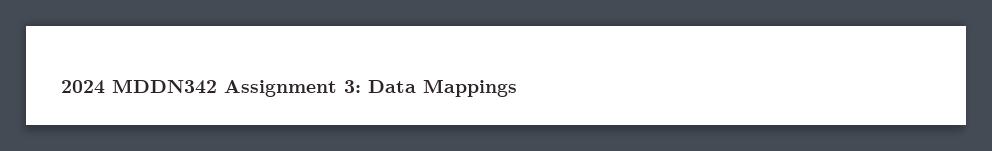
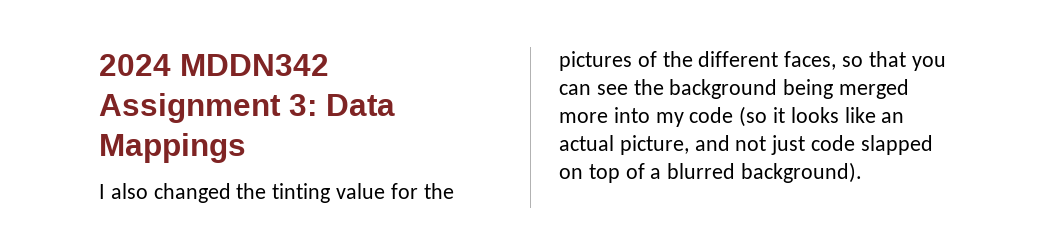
(517, 88) none -> [99,183,454,203] [559,51,946,71] [559,79,910,99] [559,106,905,127] [559,135,933,155] [559,162,863,183] // I also changed the tinting value for the pictures of the different faces, so that you can see the background being merged more into my code (so it looks like an actual picture, and not just code slapped on top of a blurred background).

